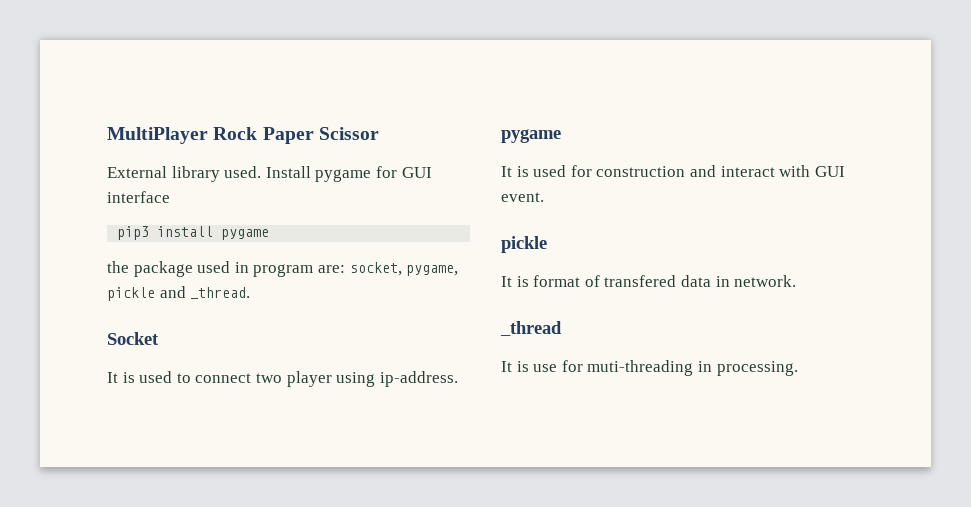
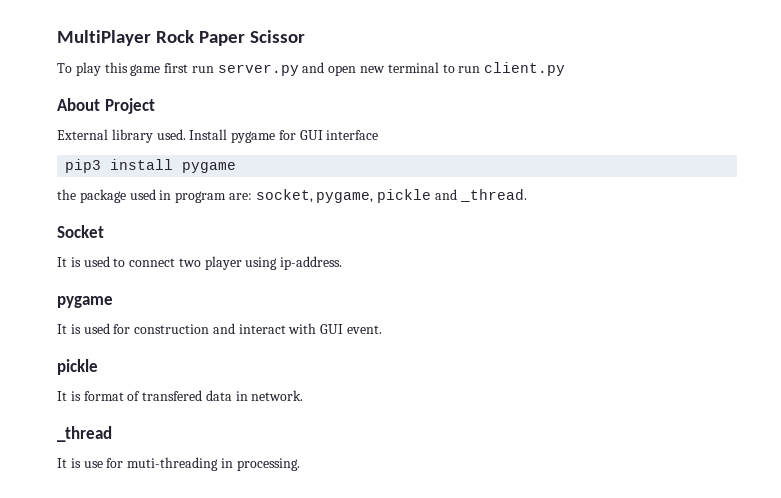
(379, 133) none -> [57,62,566,76] [57,98,155,114] // To play this game first run server.py and open new terminal to run client.py // About Project

